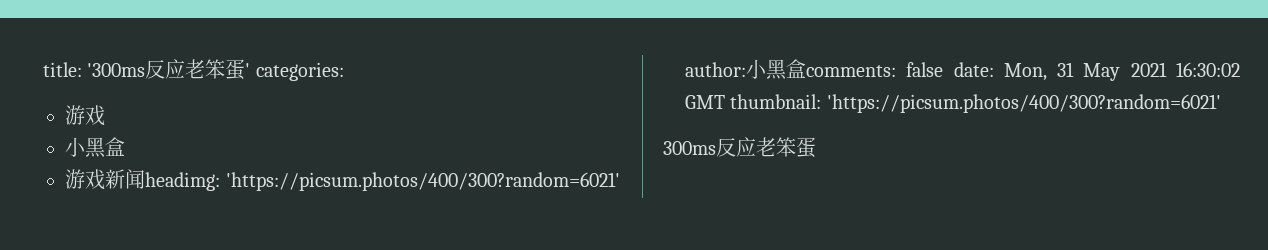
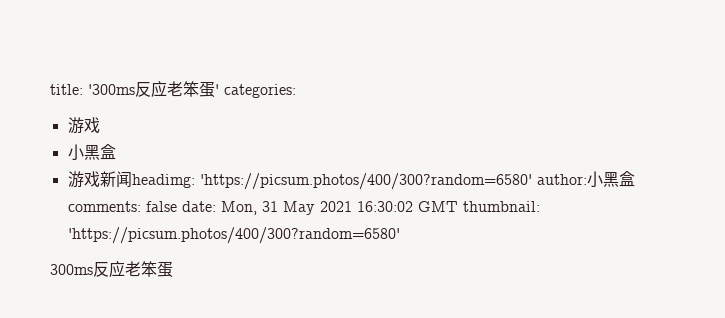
[226,172,620,191] 'https://picsum.photos/400/300?random=6021' -> [199,173,532,190] 'https://picsum.photos/400/300?random=6580'
[826,94,1221,113] 'https://picsum.photos/400/300?random=6021' -> [67,227,400,244] 'https://picsum.photos/400/300?random=6580'

